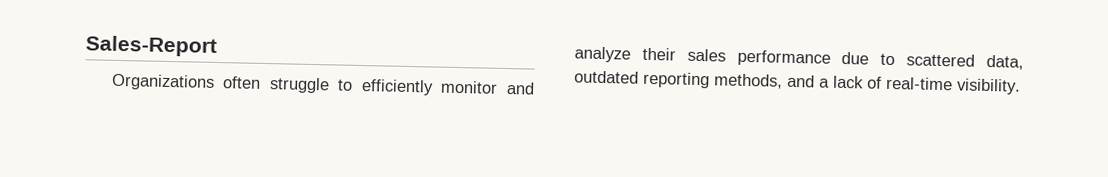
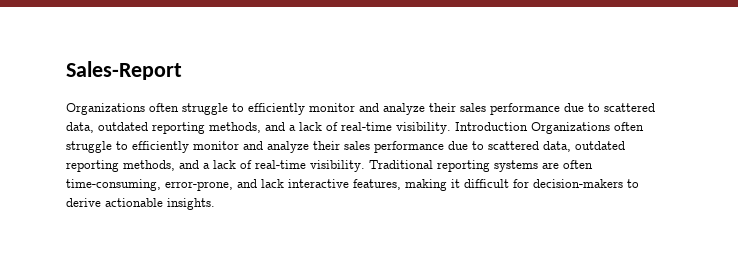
(1021, 86) none -> [455,122,644,134] [66,141,625,153] [66,160,593,172] [66,179,639,191] [66,198,215,210] Introduction Organizations often struggle to efficiently monitor and analyze their sales performance due to scattered data, outdated reporting methods, and a lack of real-time visibility. Traditional reporting systems are often time-consuming, error-prone, and lack interactive features, making it difficult for decision-makers to derive actionable insights.

